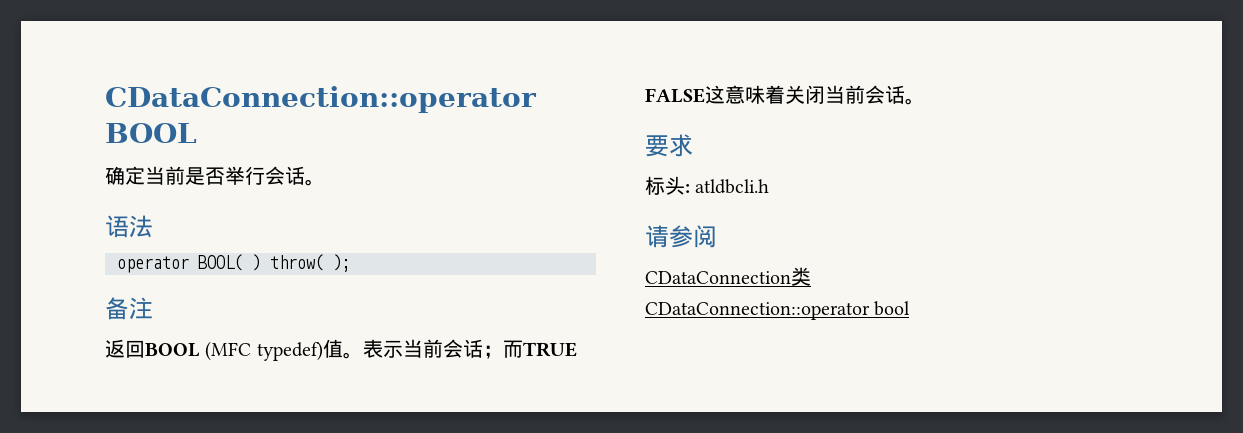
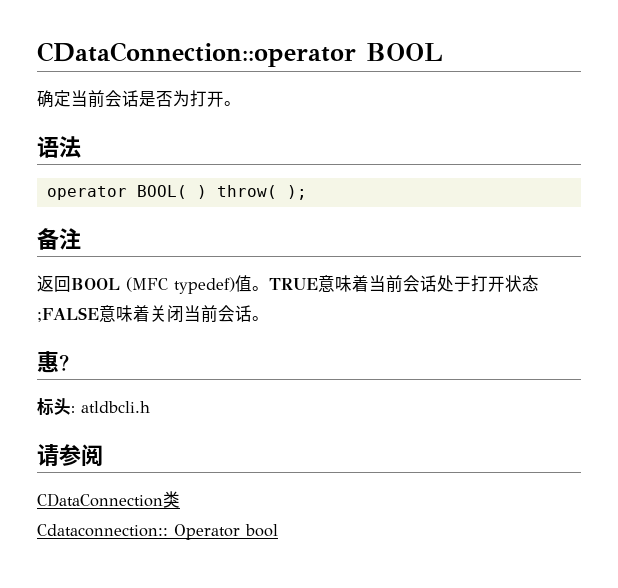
[185,166,305,185] 是否举行会话 -> [105,90,224,107] 会话是否为打开
[362,339,577,359] [645,85,725,104] 表示当前会话；而TRUE FALSE这 -> [269,275,540,293] [37,307,99,322] TRUE意味着当前会话处于打开状态;FALSE
[645,134,693,157] 要求 -> [37,351,69,373] 惠?
[645,302,870,320] CDataConnection::operator -> [37,524,240,540] Cdataconnection:: Operator

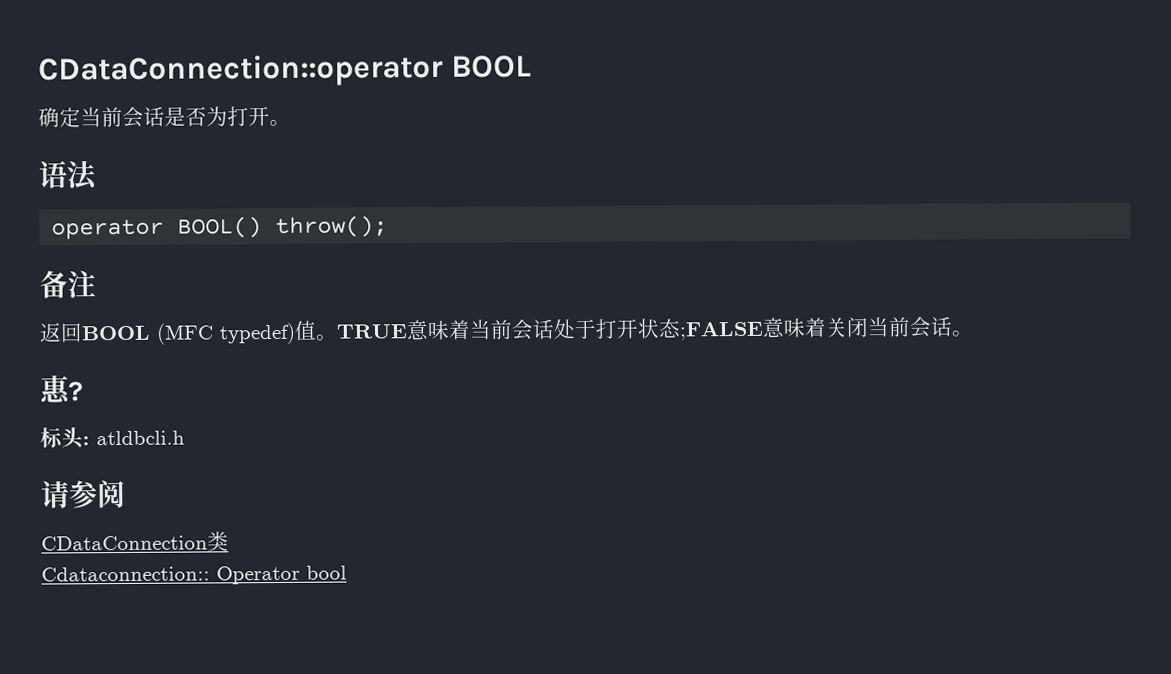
[136,185,307,200] BOOL( ) throw( ); -> [177,215,389,239] BOOL() throw();

